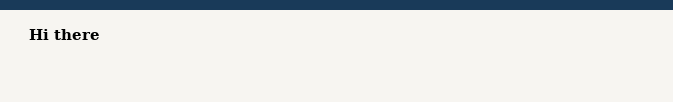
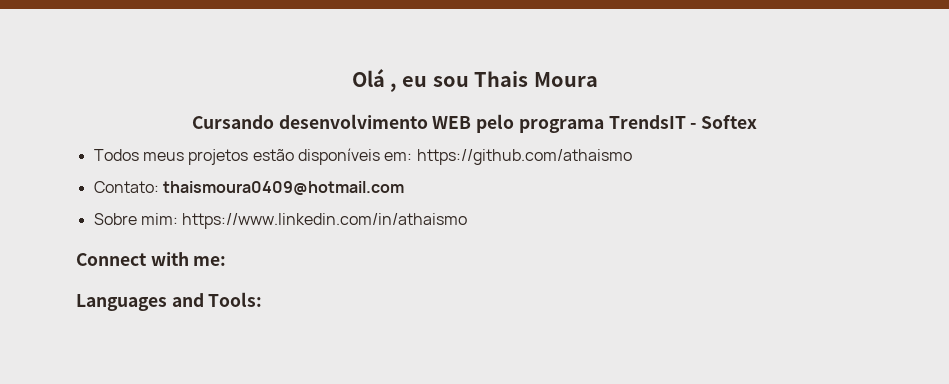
[29,29,100,40] Hi there -> [351,69,598,92] [191,114,758,133] [93,148,632,165] [93,181,404,195] [93,213,468,229] [76,252,227,266] [76,292,263,311] Olá , eu sou Thais Moura // Cursando desenvolvimento WEB pelo programa TrendsIT - Softex // Todos meus projetos estão disponíveis em: https://github.com/athaismo // Contato: thaismoura0409@hotmail.com // Sobre mim: https://www.linkedin.com/in/athaismo // Connect with me: // Languages and Tools:

